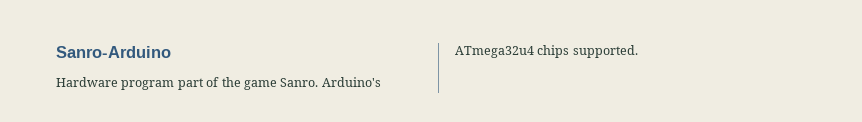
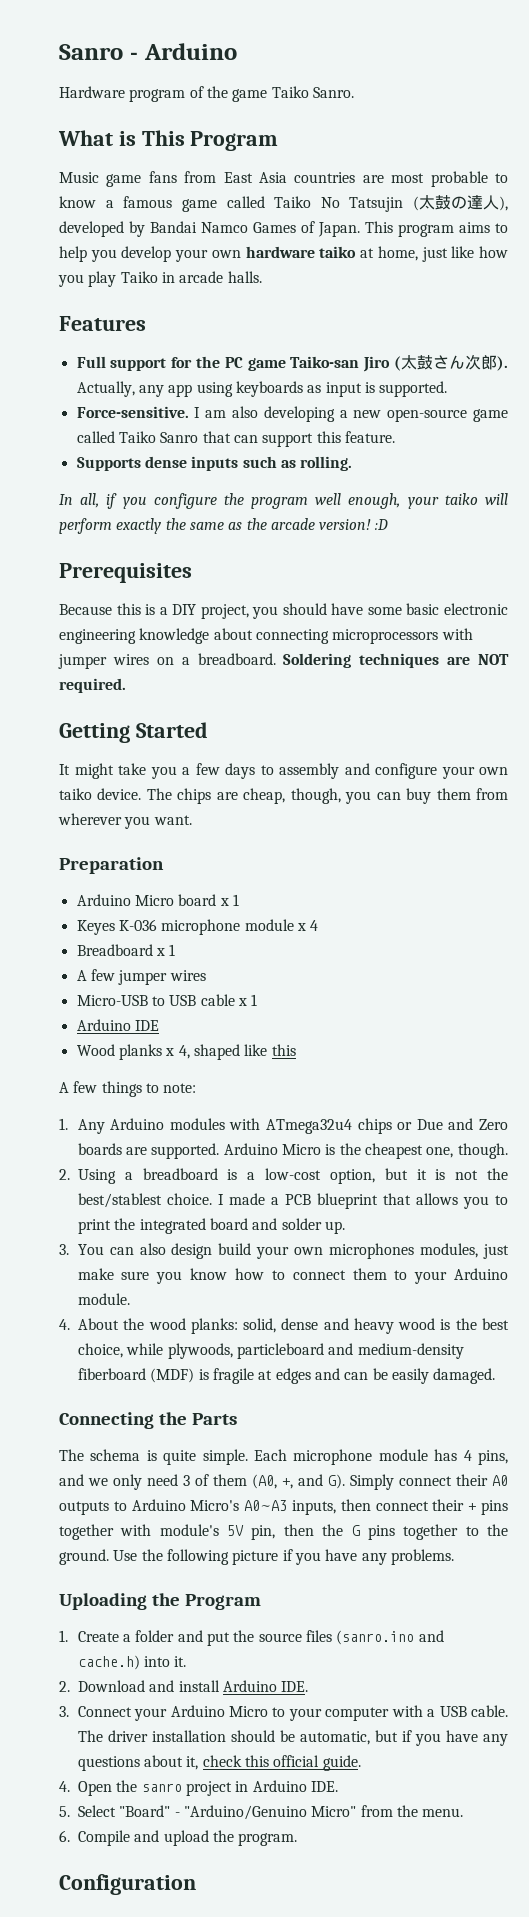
[56,46,171,58] Sanro-Arduino -> [59,43,237,60] Sanro - Arduino
[177,78,204,90] part -> (186, 95) none
(277, 85) none -> [271,86,309,98] Taiko
[321,77,381,87] [455,45,638,58] Arduino's ATmega32u4 chips supported. -> [58,130,279,151] [59,171,508,187] [59,195,508,212] [59,221,508,237] [59,246,509,262] [58,271,262,287] [59,316,146,331] [76,354,509,372] [76,381,448,397] [76,406,509,422] [76,431,395,447] [76,456,353,471] [59,493,509,509] [59,518,388,534] [59,563,192,583] [59,603,509,619] [59,628,473,644] [58,653,509,669] [59,678,126,693] [59,722,208,743] [59,763,508,779] [59,788,508,804] [58,813,192,829] [59,857,164,874] [76,894,239,906] [76,919,319,935] [76,944,176,956] [76,969,206,985] [76,994,258,1006] [76,1019,159,1031] [76,1044,296,1060] [59,1081,197,1097] [59,1118,509,1134] [77,1143,508,1159] [59,1168,508,1184] [78,1193,508,1209] [78,1218,345,1234] [59,1243,510,1259] [77,1268,509,1284] [77,1293,130,1305] [59,1318,509,1334] [78,1343,464,1359] [78,1368,496,1384] [59,1412,237,1429] [59,1449,508,1465] [59,1474,508,1490] [59,1499,509,1515] [59,1524,509,1540] [59,1549,454,1565] [59,1593,261,1610] [59,1630,444,1646] [77,1655,187,1670] [59,1680,309,1692] [59,1705,508,1721] [77,1730,508,1746] [77,1755,361,1771] [59,1780,338,1796] [59,1805,464,1820] [59,1830,298,1846] [59,1874,196,1895] // What is This Program // Music game fans from East Asia countries are most probable to know a famous game called Taiko No Tatsujin (太鼓の達人), developed by Bandai Namco Games of Japan. This program aims to help you develop your own hardware taiko at home, just like how you play Taiko in arcade halls. // Features // Full support for the PC game Taiko-san Jiro (太鼓さん次郎). Actually, any app using keyboards as input is supported. // Force-sensitive. I am also developing a new open-source game called Taiko Sanro that can support this feature. // Supports dense inputs such as rolling. // In all, if you configure the program well enough, your taiko will perform exactly the same as the arcade version! :D // Prerequisites // Because this is a DIY project, you should have some basic electronic engineering knowledge about connecting microprocessors with jumper wires on a breadboard. Soldering techniques are NOT required. // Getting Started // It might take you a few days to assembly and configure your own taiko device. The chips are cheap, though, you can buy them from wherever you want. // Preparation // Arduino Micro board x 1 // Keyes K-036 microphone module x 4 // Breadboard x 1 // A few jumper wires // Micro-USB to USB cable x 1 // Arduino IDE // Wood planks x 4, shaped like this // A few things to note: // 1. Any Arduino modules with ATmega32u4 chips or Due and Zero boards are supported. Arduino Micro is the cheapest one, though. // 2. Using a breadboard is a low-cost option, but it is not the best/stablest choice. I made a PCB blueprint that allows you to print the integrated board and solder up. // 3. You can also design build your own microphones modules, just make sure you know how to connect them to your Arduino module. // 4. About the wood planks: solid, dense and heavy wood is the best choice, while plywoods, particleboard and medium-density fiberboard (MDF) is fragile at edges and can be easily damaged. // Connecting the Parts // The schema is quite simple. Each microphone module has 4 pins, and we only need 3 of them (A0, +, and G). Simply connect their A0 outputs to Arduino Micro's A0~A3 inputs, then connect their + pins together with module's 5V pin, then the G pins together to the ground. Use the following picture if you have any problems. // Uploading the Program // 1. Create a folder and put the source files (sanro.ino and cache.h) into it. // 2. Download and install Arduino IDE. // 3. Connect your Arduino Micro to your computer with a USB cable. The driver installation should be automatic, but if you have any questions about it, check this official guide. // 4. Open the sanro project in Arduino IDE. // 5. Select "Board" - "Arduino/Genuino Micro" from the menu. // 6. Compile and upload the program. // Configuration

